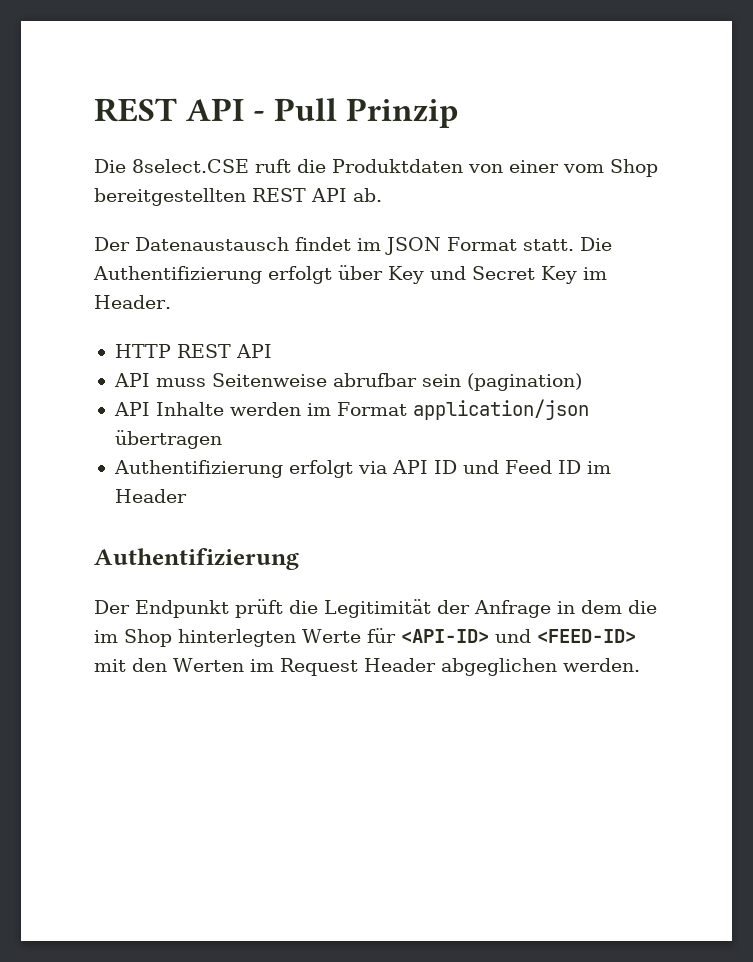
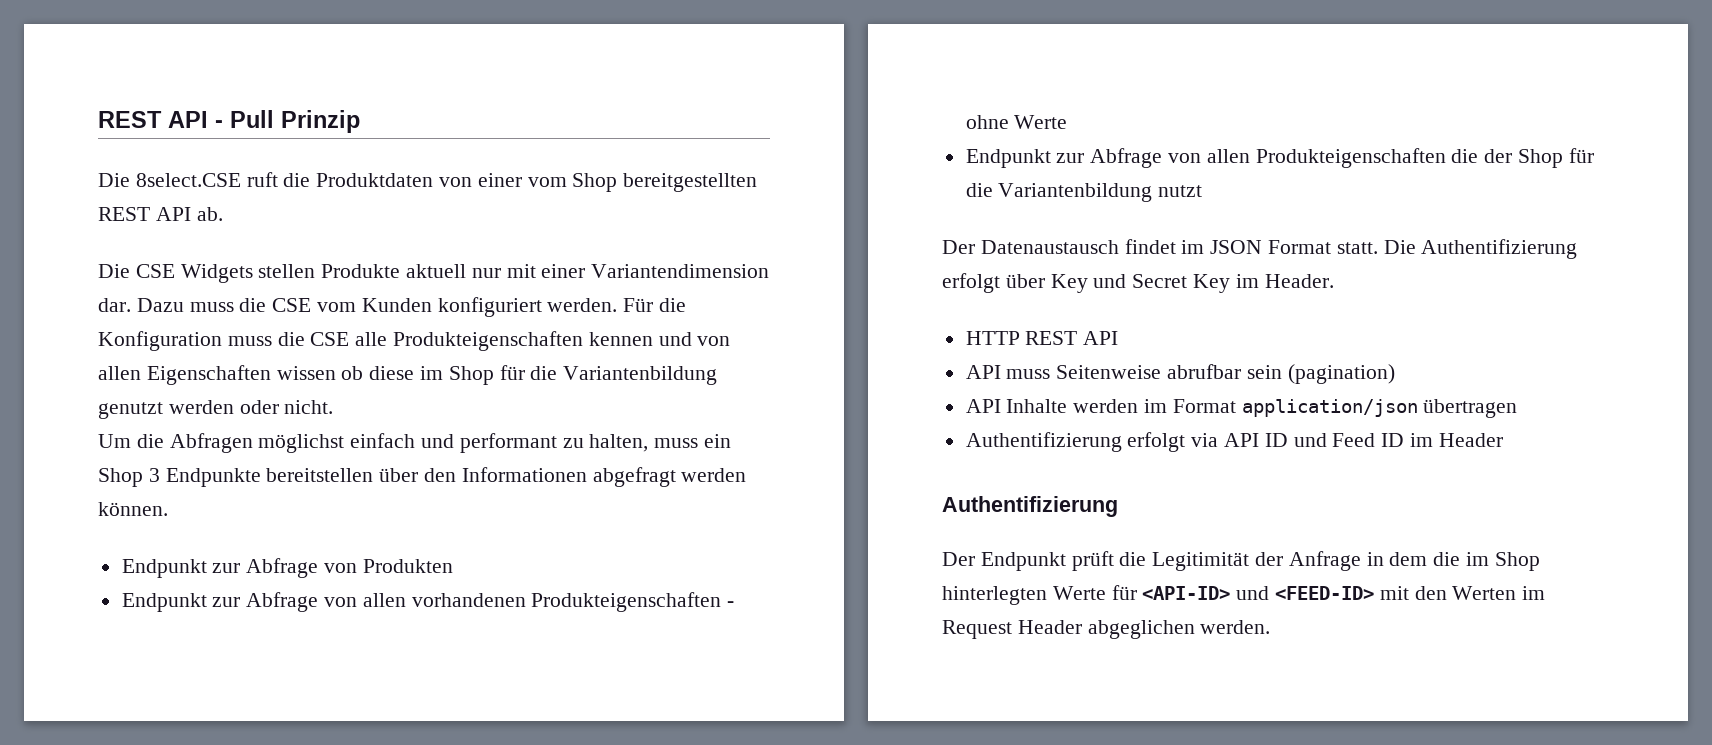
(382, 195) none -> [98,264,770,283] [98,297,687,317] [98,331,731,351] [98,365,718,385] [98,400,334,419] [98,433,732,453] [98,467,747,487] [98,502,168,516] [121,558,453,578] [121,592,735,612] [965,115,1068,129] [965,148,1594,168] [965,183,1203,202] // Die CSE Widgets stellen Produkte aktuell nur mit einer Variantendimension dar. Dazu muss die CSE vom Kunden konfiguriert werden. Für die Konfiguration muss die CSE alle Produkteigenschaften kennen und von allen Eigenschaften wissen ob diese im Shop für die Variantenbildung genutzt werden oder nicht. // Um die Abfragen möglichst einfach und performant zu halten, muss ein Shop 3 Endpunkte bereitstellen über den Informationen abgefragt werden können. // Endpunkt zur Abfrage von Produkten // Endpunkt zur Abfrage von allen vorhandenen Produkteigenschaften - ohne Werte // Endpunkt zur Abfrage von allen Produkteigenschaften die der Shop für die Variantenbildung nutzt

